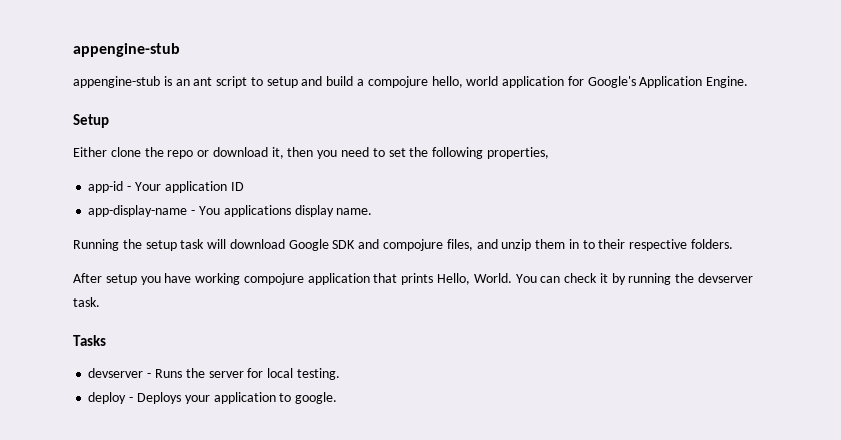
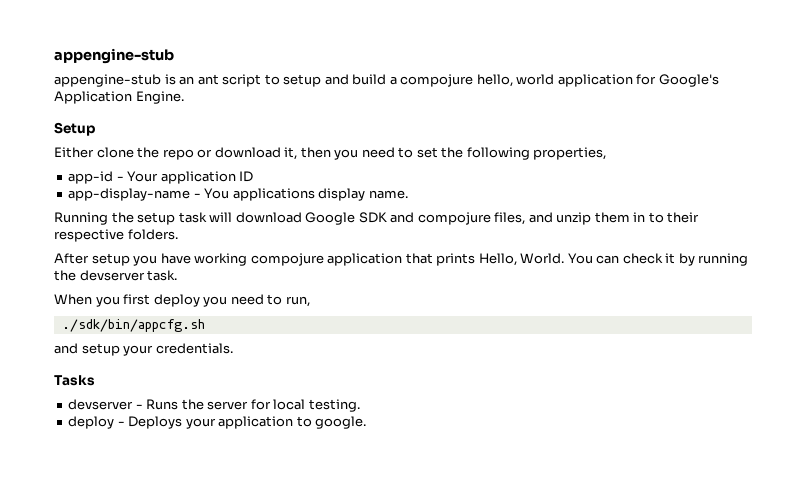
(100, 302) none -> [54,294,310,307] [61,319,205,332] [54,343,233,356] // When you first deploy you need to run, // ./sdk/bin/appcfg.sh // and setup your credentials.

